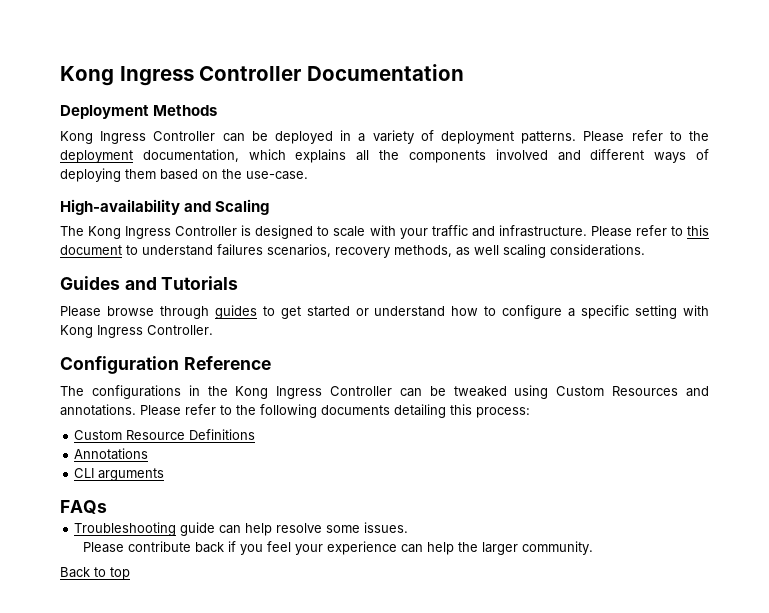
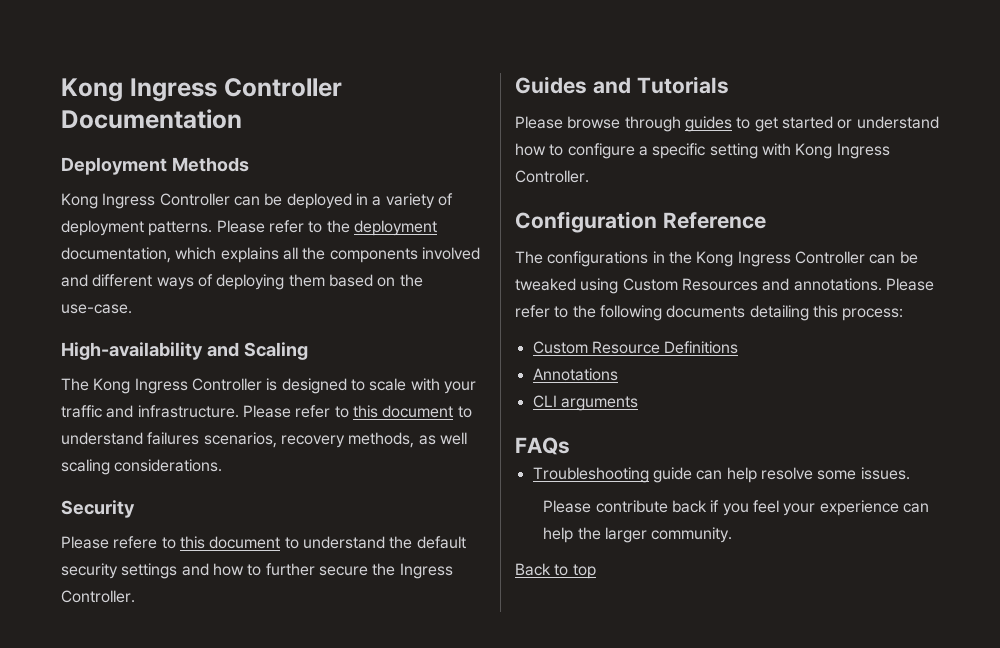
(645, 250) none -> [61,500,135,518] [61,536,466,549] [61,563,453,579] [61,590,135,603] // Security // Please refere to this document to understand the default security settings and how to further secure the Ingress Controller.

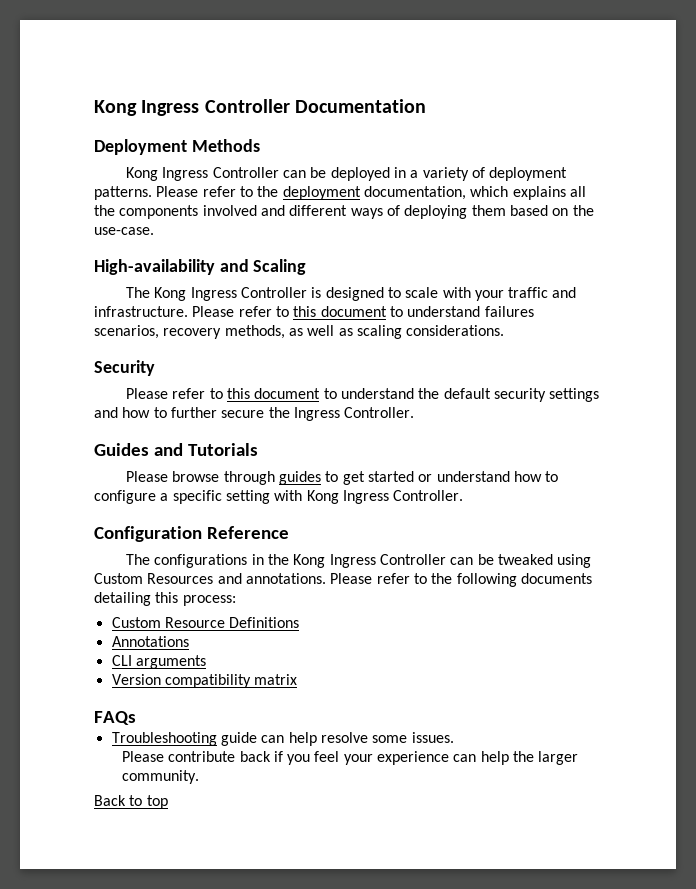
(467, 438) none -> [338,328,353,336] as
[113,536,158,549] refere -> [172,388,206,399] refer
(638, 403) none -> [111,674,298,688] // Version compatibility matrix

